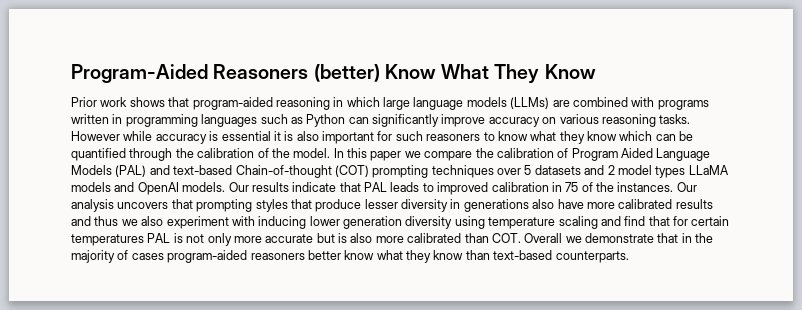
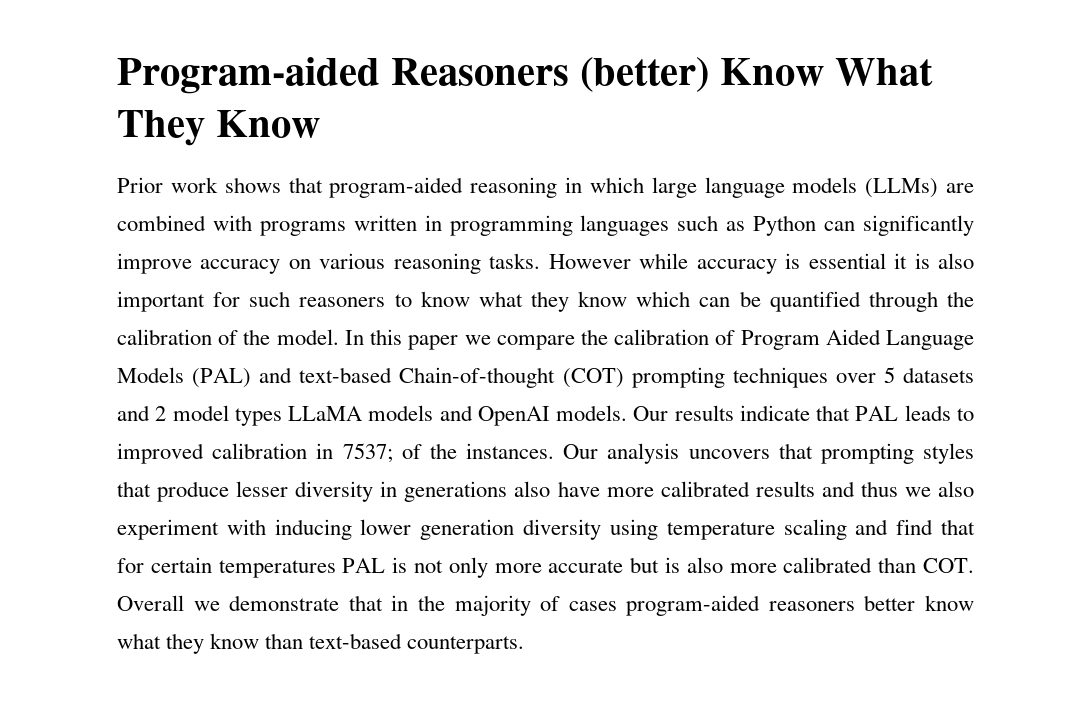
[71,64,208,83] Program-Aided -> [117,57,380,94] Program-aided
[565,182,579,192] 75 -> [342,443,393,463] 7537;

